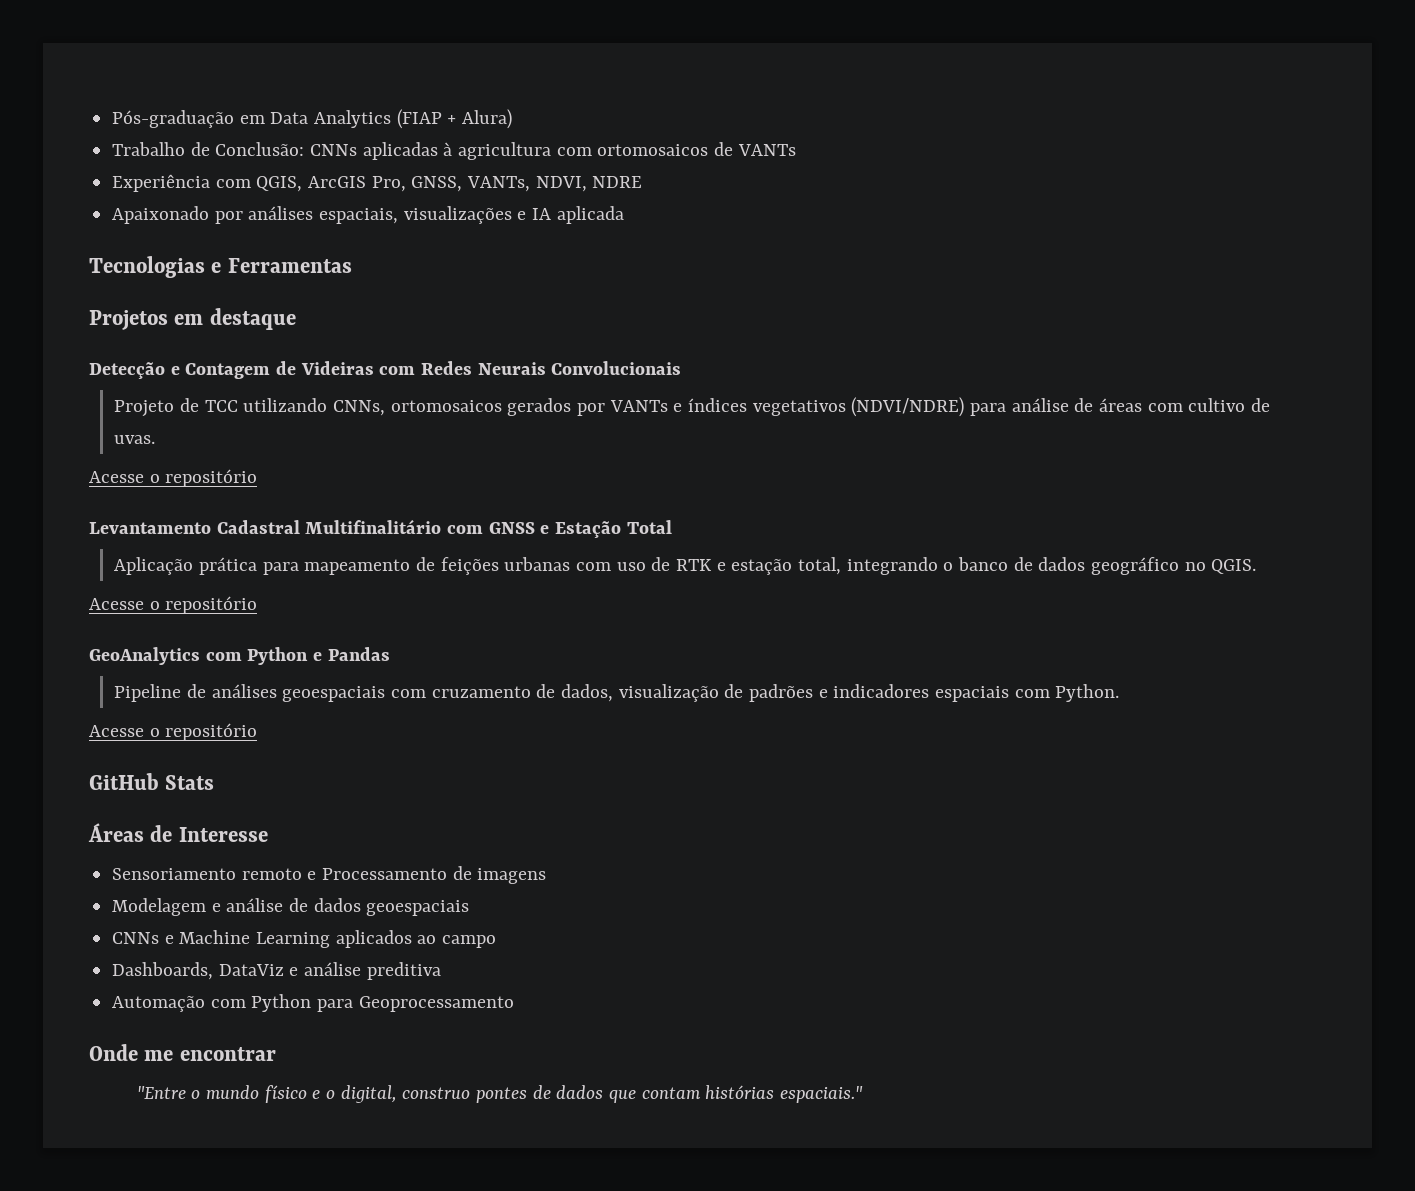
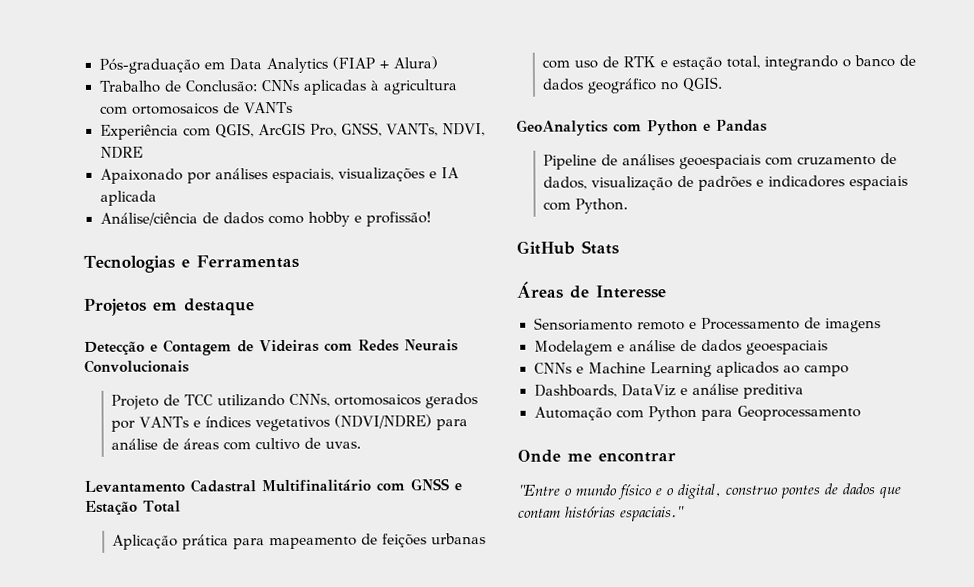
(624, 215) none -> [99,211,431,227] // Análise/ciência de dados como hobby e profissão!
[89,469,258,487] // Acesse o repositório -> (362, 445) none
[89,596,258,614] // Acesse o repositório -> (724, 84) none
[89,723,258,741] // Acesse o repositório -> (629, 206) none

